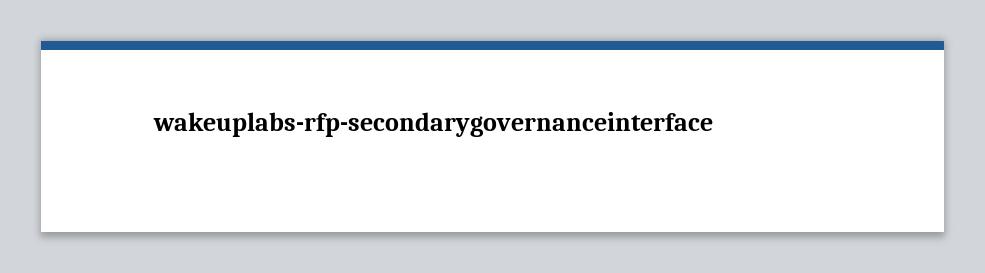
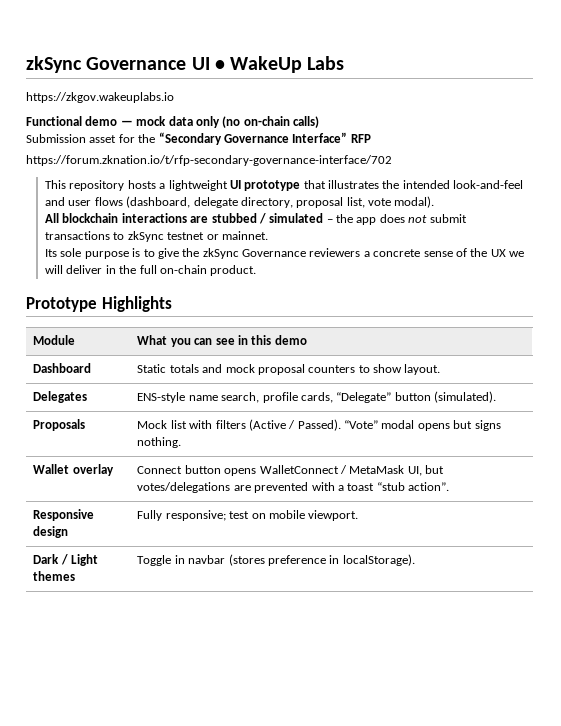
[153,112,713,137] wakeuplabs-rfp-secondarygovernanceinterface -> [26,56,345,73] [26,92,174,103] [26,116,319,128] [26,132,371,145] [26,155,392,166] [45,180,524,191] [45,196,435,208] [45,213,467,225] [45,231,268,242] [45,248,525,259] [45,265,257,276] [26,296,172,312] [33,335,76,345] [137,335,307,347] [33,363,92,373] [137,364,441,375] [33,391,88,403] [137,391,497,403] [33,419,86,431] [137,419,501,431] [137,437,182,448] [33,464,114,476] [137,465,445,476] [137,482,450,493] [33,509,95,521] [33,526,69,538] [137,510,359,521] [33,554,99,566] [33,571,76,581] [137,554,415,566] zkSync Governance UI • WakeUp Labs // https://zkgov.wakeuplabs.io // Functional demo — mock data only (no on-chain calls) // Submission asset for the “Secondary Governance Interface” RFP // https://forum.zknation.io/t/rfp-secondary-governance-interface/702 // This repository hosts a lightweight UI prototype that illustrates the intended look-and-feel and user flows (dashboard, delegate directory, proposal list, vote modal). // All blockchain interactions are stubbed / simulated – the app does not submit transactions to zkSync testnet or mainnet. // Its sole purpose is to give the zkSync Governance reviewers a concrete sense of the UX we will deliver in the full on-chain product. // Prototype Highlights // Module | What you can see in this demo // Dashboard | Static totals and mock proposal counters to show layout. // Delegates | ENS-style name search, profile cards, “Delegate” button (simulated). // Proposals | Mock list with filters (Active / Passed). “Vote” modal opens but signs nothing. // Wallet overlay | Connect button opens WalletConnect / MetaMask UI, but votes/delegations are prevented with a toast “stub action”. // Responsive design | Fully responsive; test on mobile viewport. // Dark / Light themes | Toggle in navbar (stores preference in localStorage).

